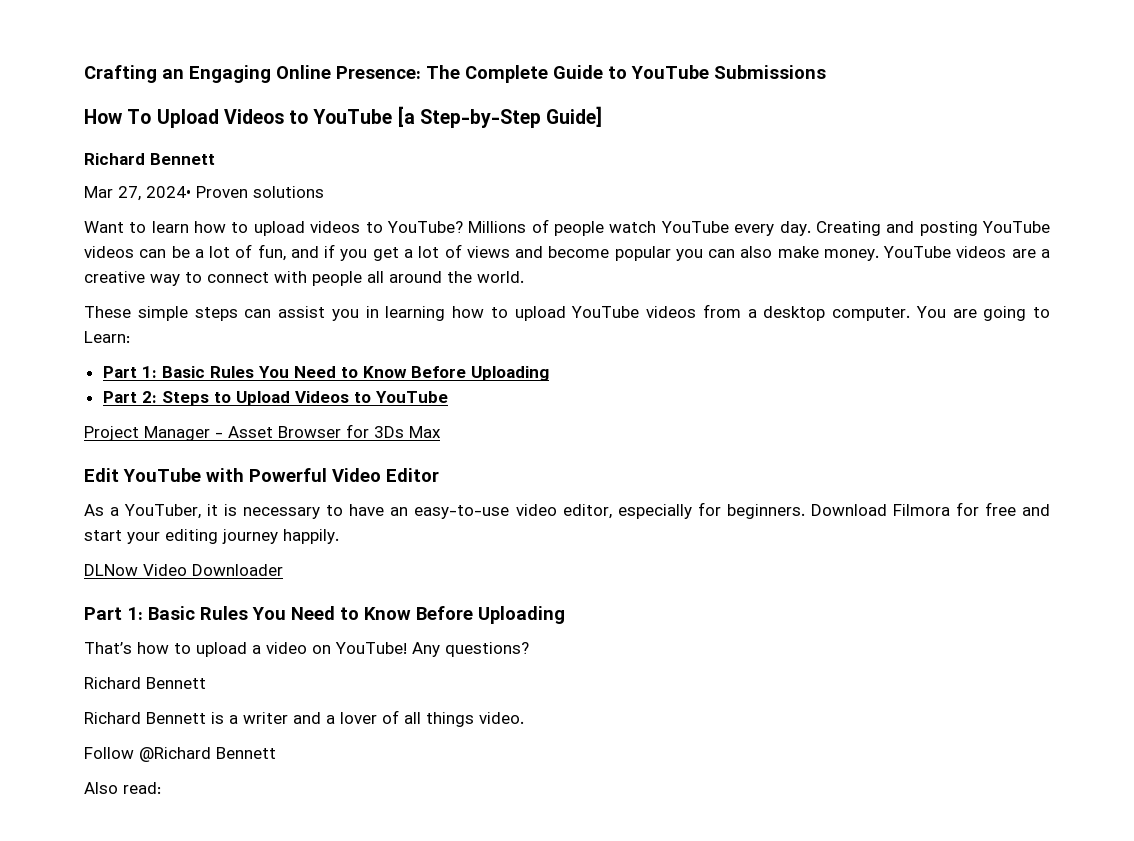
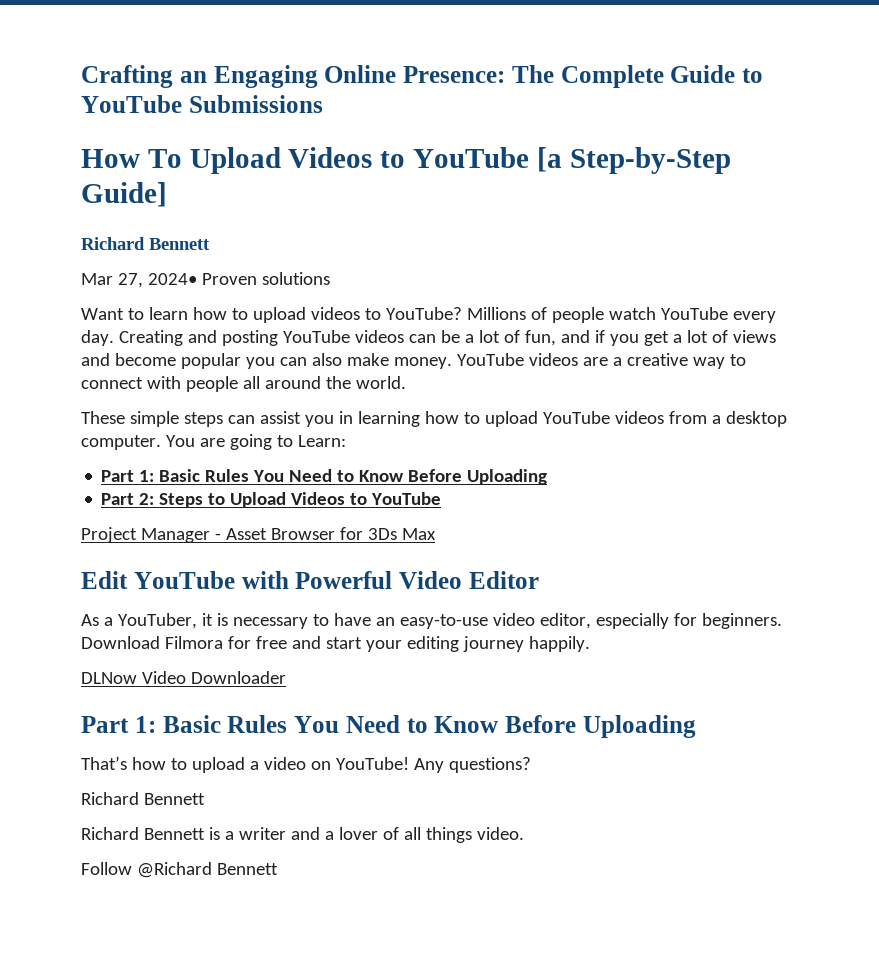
[84,782,161,794] // Also read: -> (278, 869) none

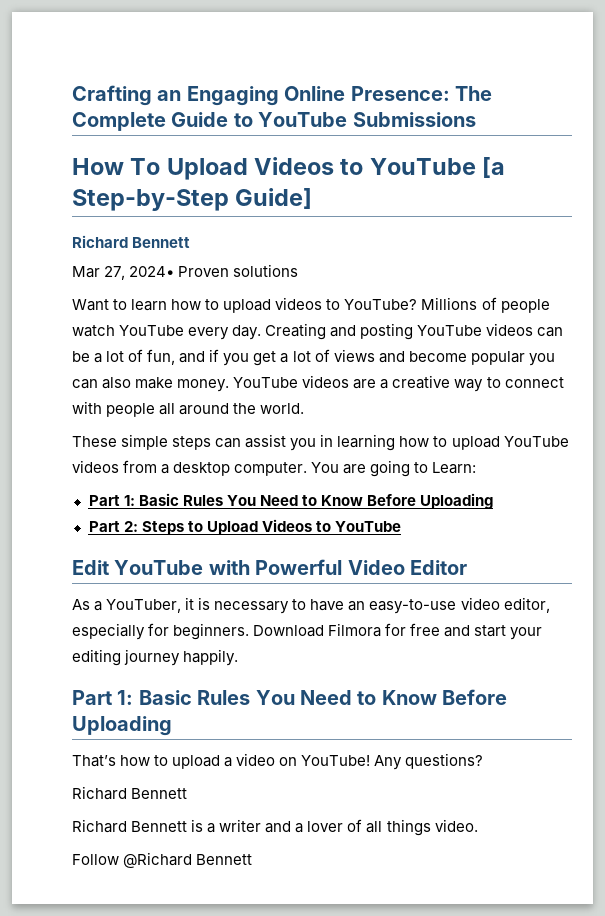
[81,527,436,543] // Project Manager - Asset Browser for 3Ds Max -> (401, 526) none
[81,671,286,684] // DLNow Video Downloader -> (239, 657) none

